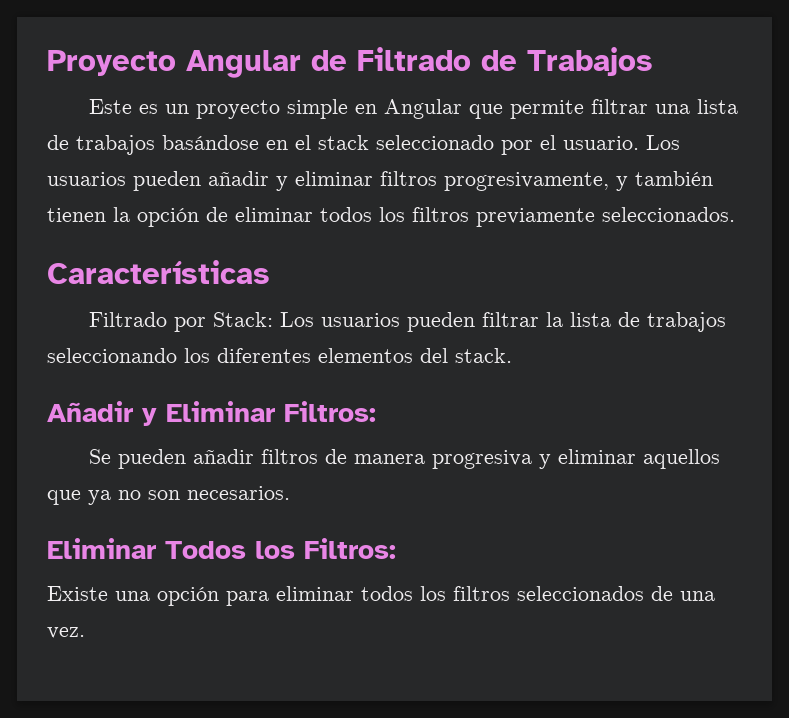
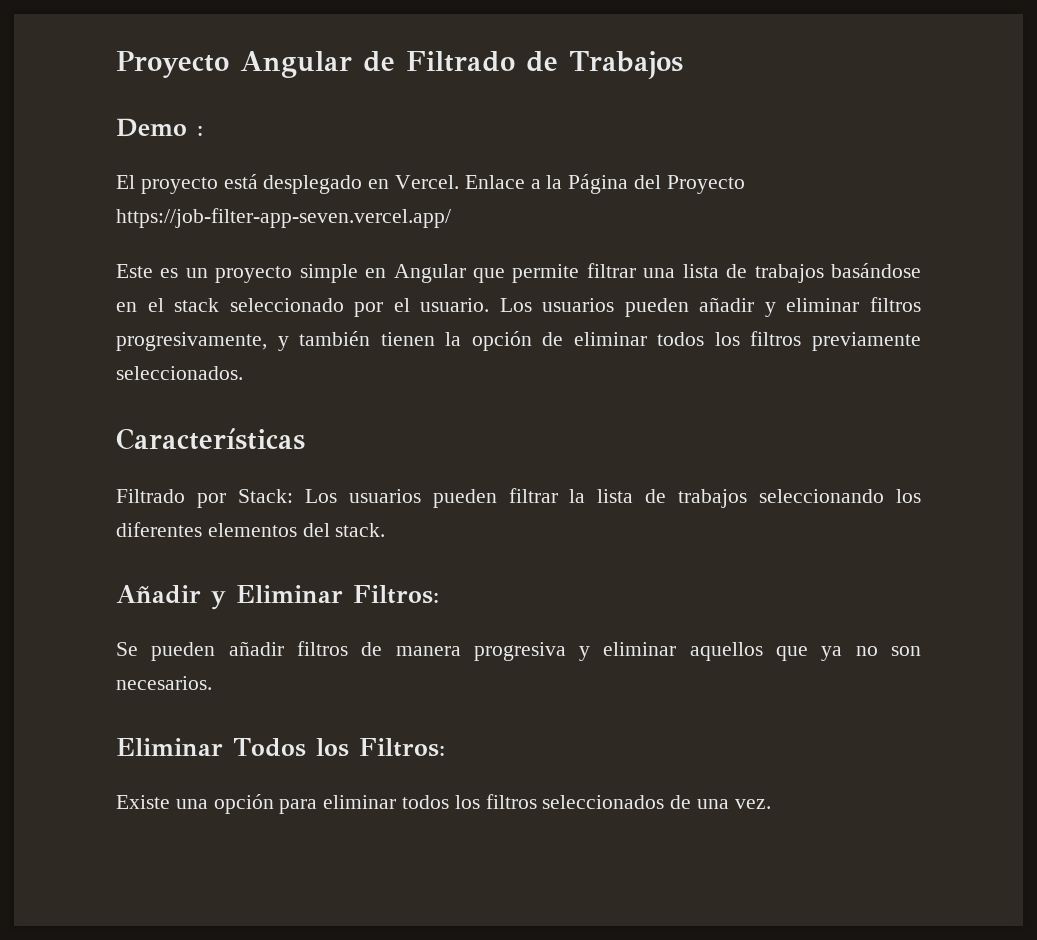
(653, 61) none -> [116,118,203,137] [116,174,745,194] [116,208,451,228] // Demo : // El proyecto está desplegado en Vercel. Enlace a la Página del Proyecto https://job-filter-app-seven.vercel.app/

